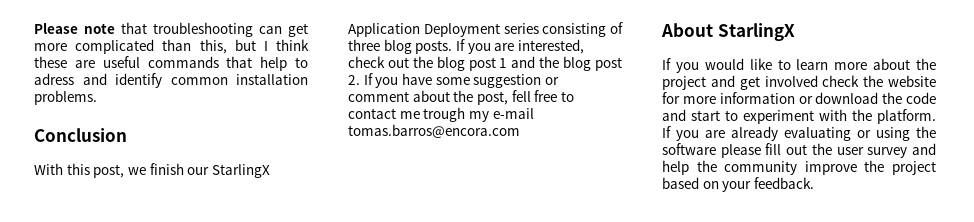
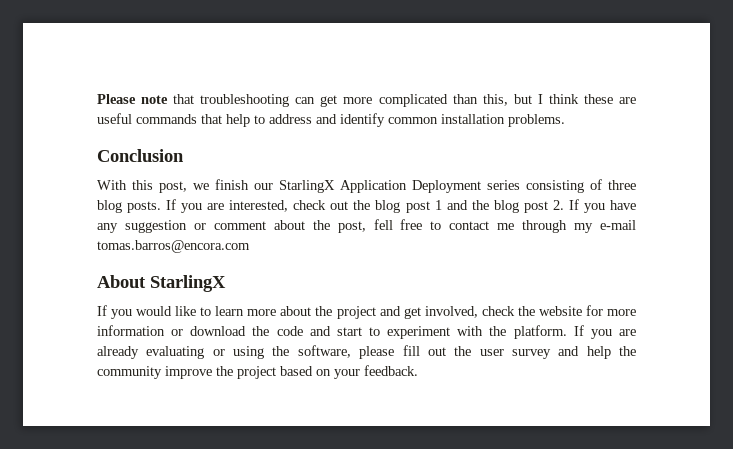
[34,73,74,85] adress -> [269,114,312,124] address
[435,77,470,85] some -> [97,223,118,233] any
[423,107,466,122] trough -> [522,220,568,233] through
[764,75,818,87] involved -> [424,306,478,318] involved,
[662,143,716,155] software -> [297,345,351,358] software,

